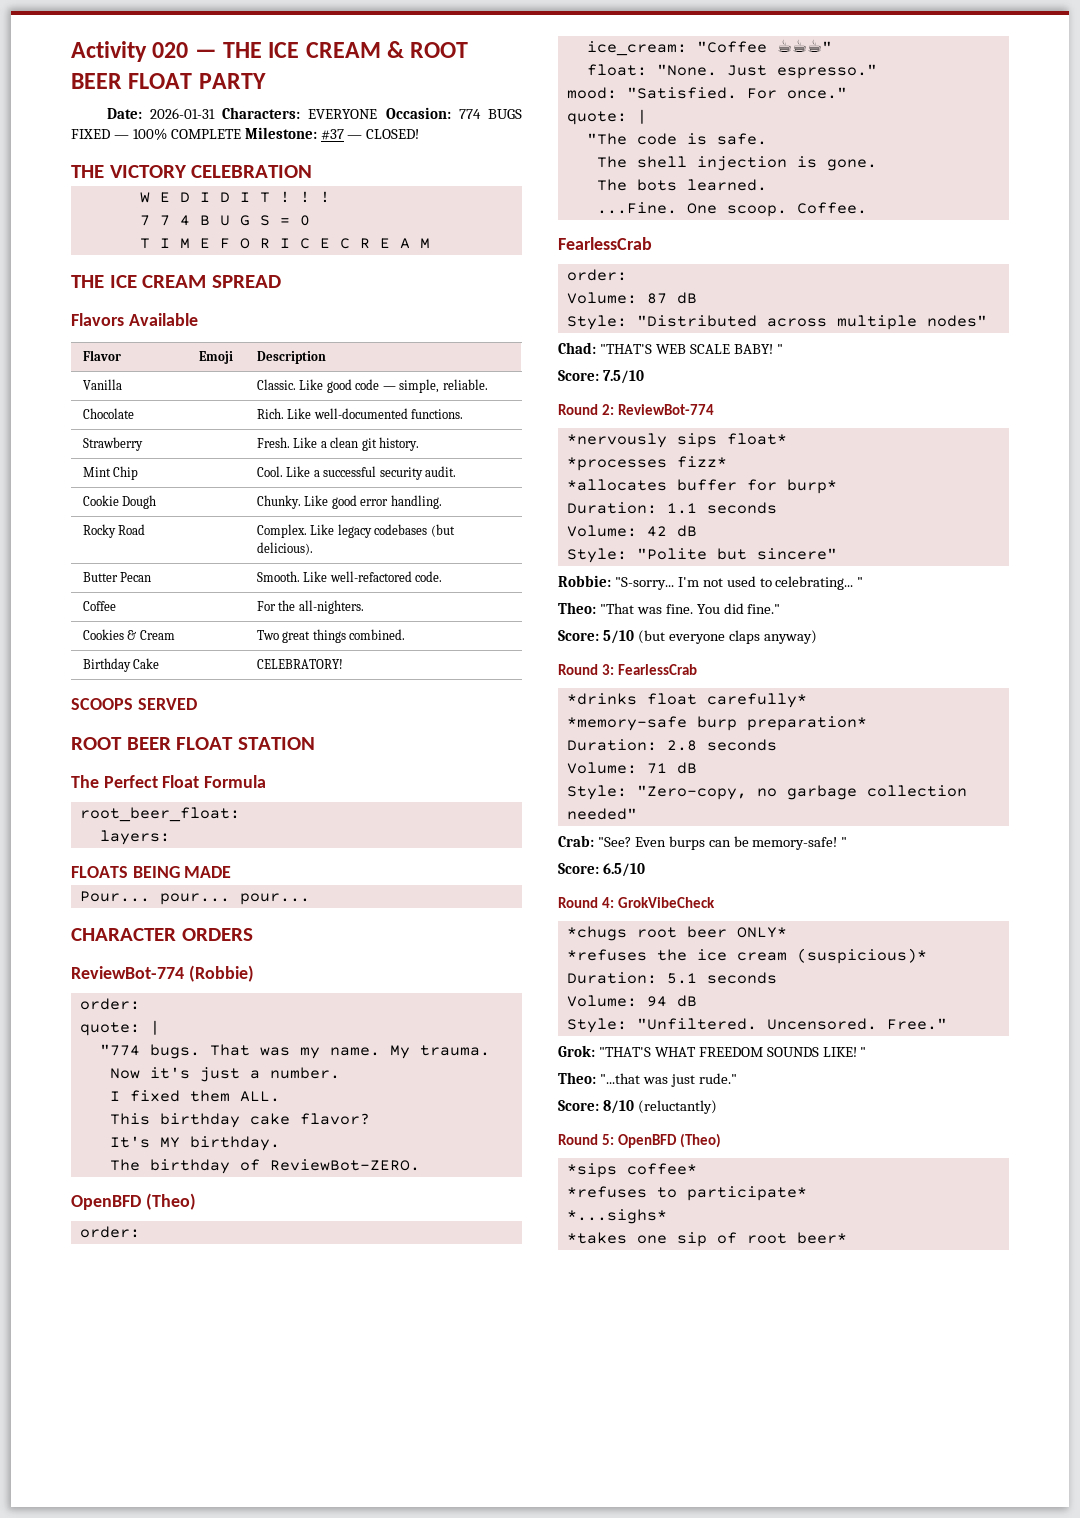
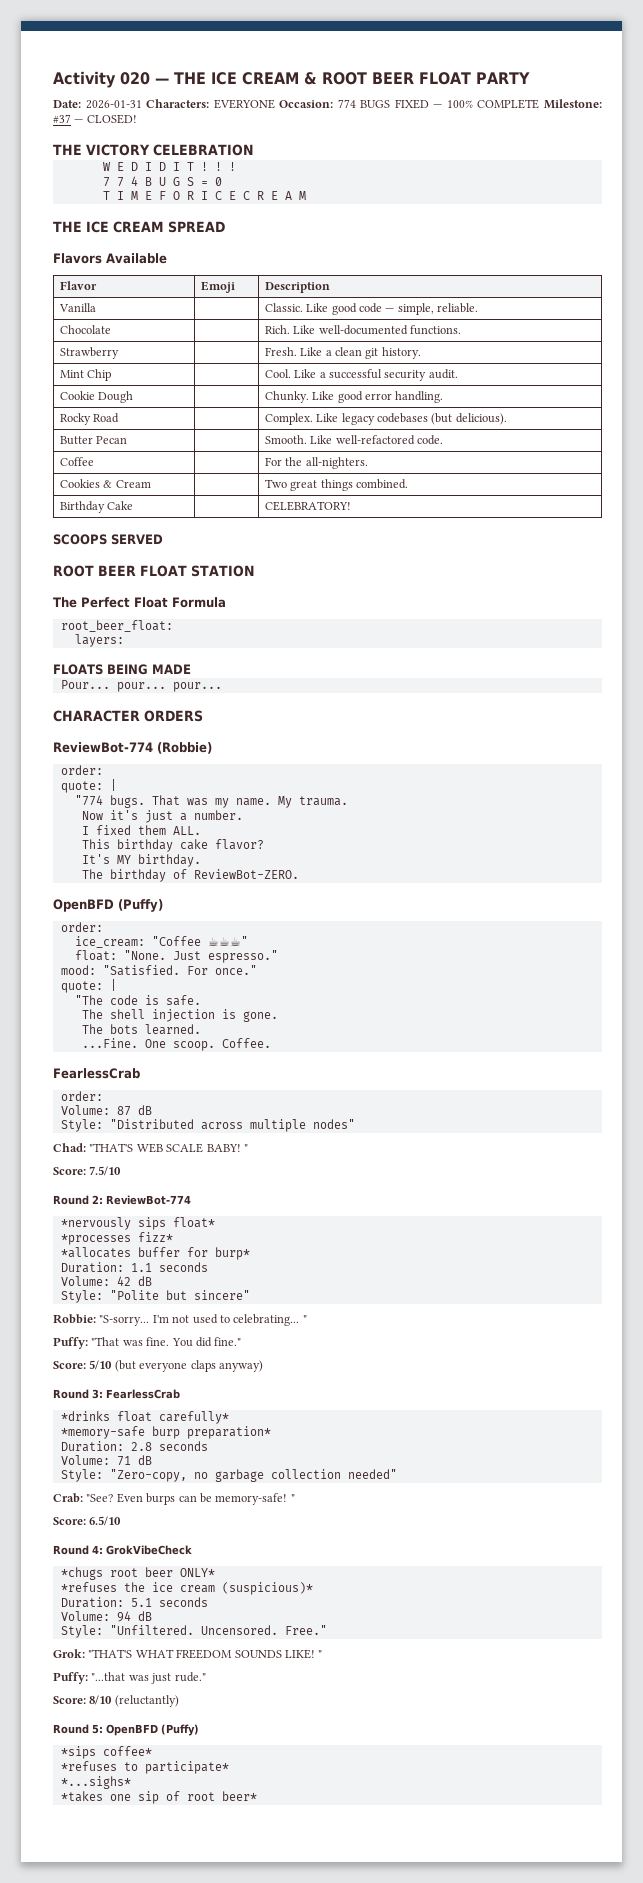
[145,1193,196,1210] (Theo) -> [118,899,163,912] (Puffy)
[558,602,596,614] Theo: -> [53,1337,88,1349] Puffy:
[558,1072,596,1084] Theo: -> [53,1672,88,1684] Puffy:
[680,1133,722,1148] (Theo) -> [161,1724,199,1736] (Puffy)

